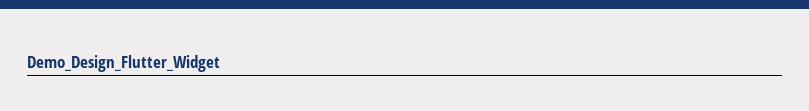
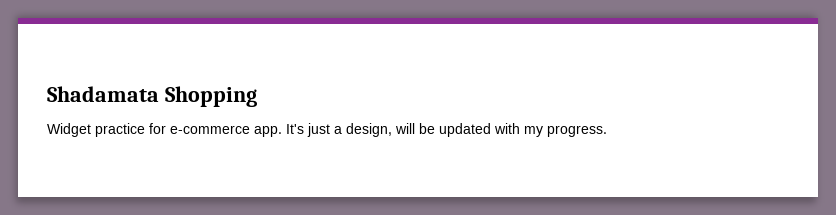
[27,55,220,72] Demo_Design_Flutter_Widget -> [47,86,257,107] [47,123,607,137] Shadamata Shopping // Widget practice for e-commerce app. It's just a design, will be updated with my progress.

